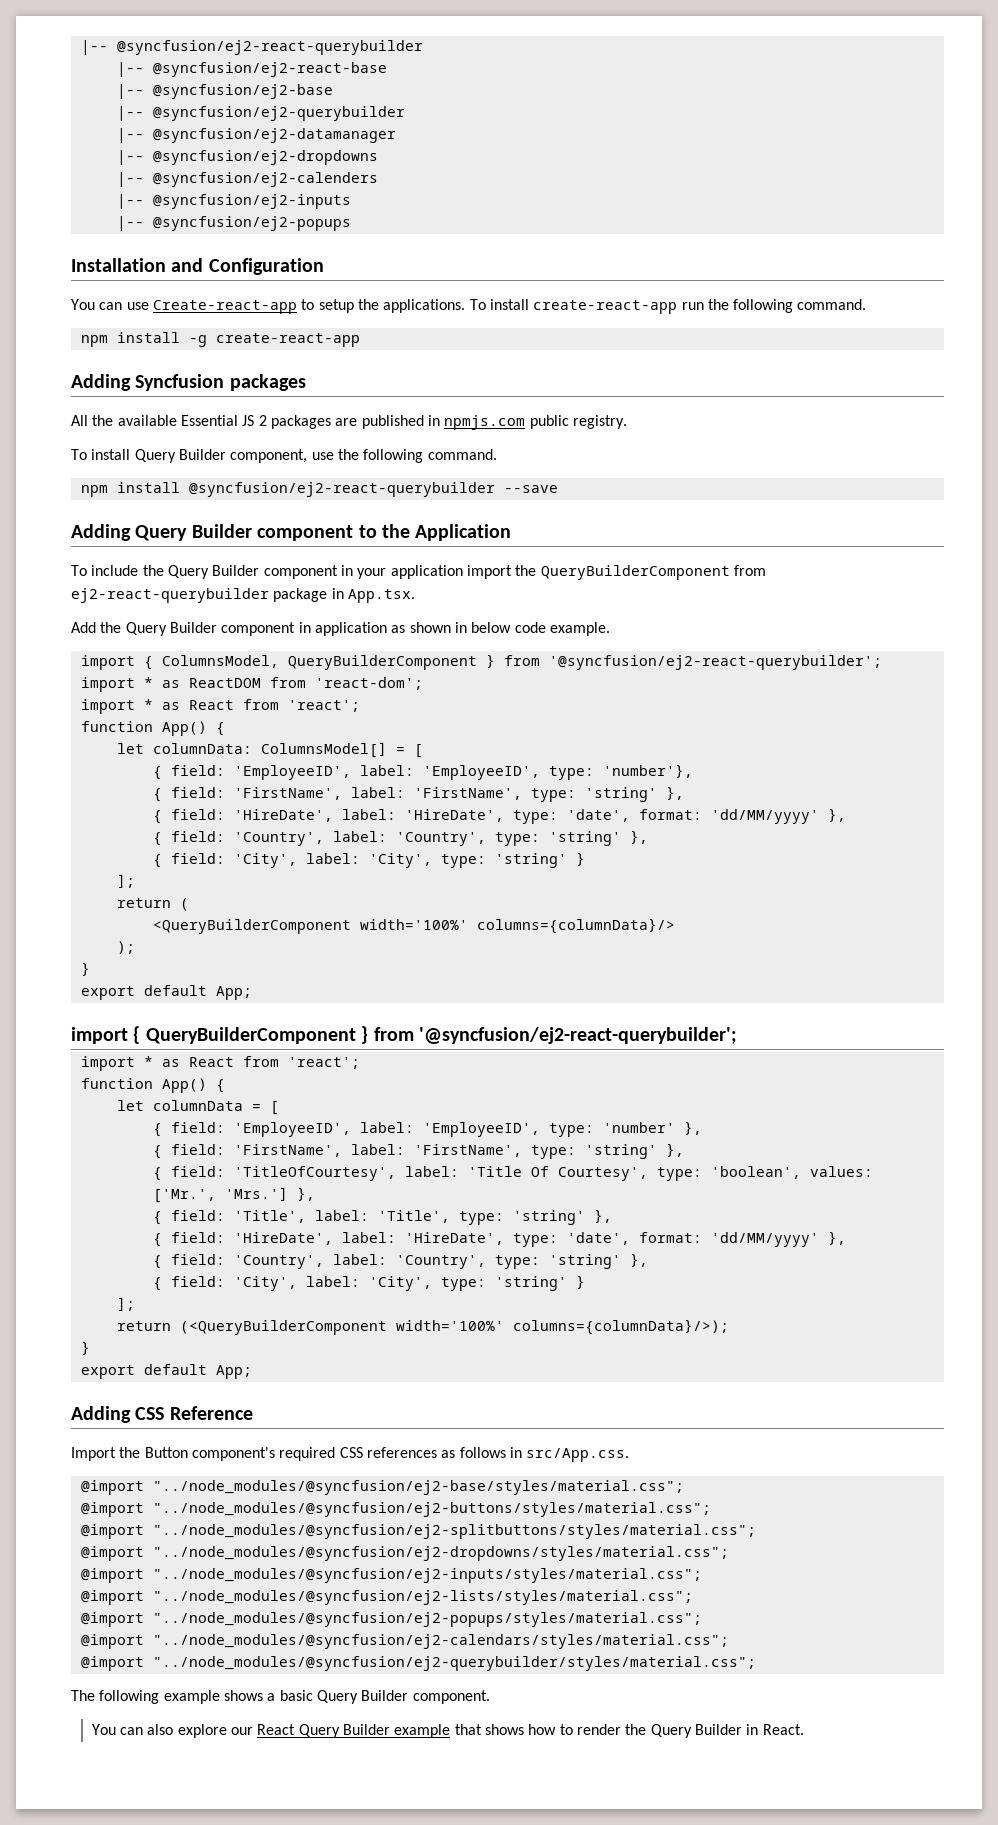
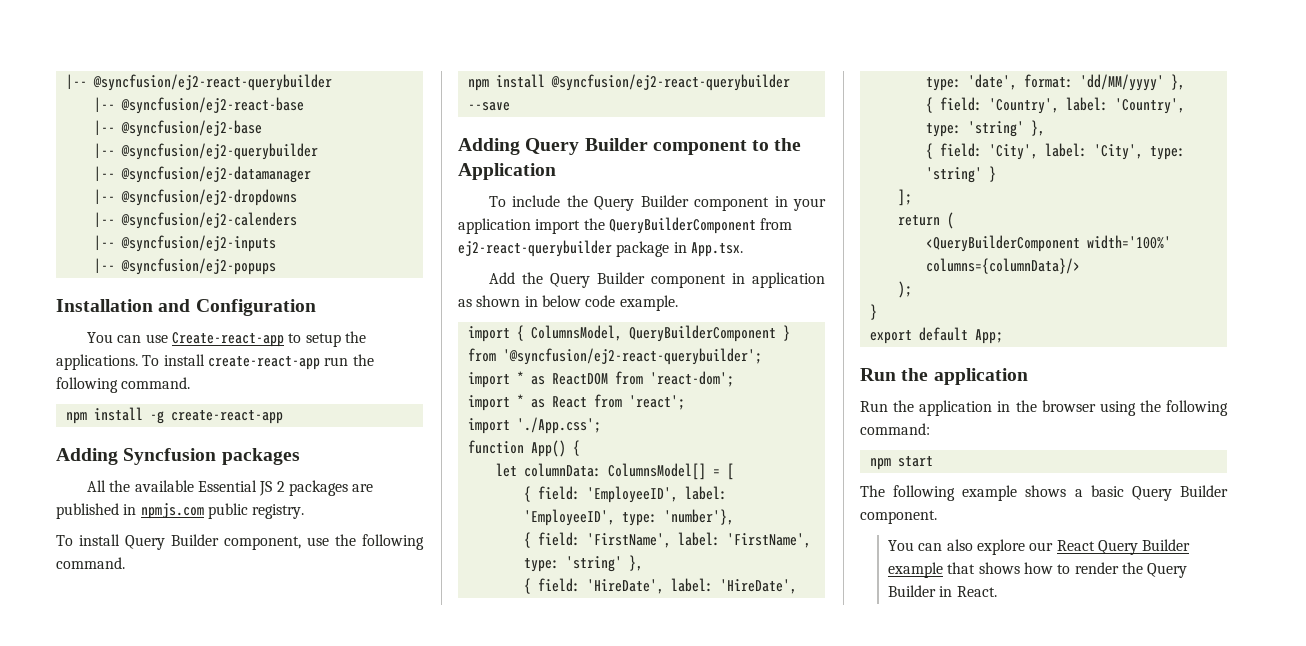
(360, 706) none -> [467,417,601,434] // import './App.css';
[71,1026,737,1044] [80,1056,360,1071] [80,1078,225,1093] [116,1100,279,1115] [152,1121,702,1137] [152,1143,684,1159] [152,1166,873,1181] [152,1187,315,1203] [152,1209,612,1225] [152,1231,846,1247] [152,1253,648,1269] [152,1275,585,1291] [116,1297,135,1311] [116,1319,729,1335] [80,1341,90,1355] [80,1364,252,1379] [71,1406,253,1423] [71,1447,630,1462] [80,1480,684,1495] [80,1502,711,1517] [80,1524,756,1539] [80,1546,729,1561] [80,1568,702,1583] [80,1590,693,1605] [80,1612,702,1627] [80,1634,729,1649] [80,1656,756,1671] import { QueryBuilderComponent } from '@syncfusion/ej2-react-querybuilder'; // import * as React from 'react'; // function App() { // let columnData = [ // { field: 'EmployeeID', label: 'EmployeeID', type: 'number' }, // { field: 'FirstName', label: 'FirstName', type: 'string' }, // { field: 'TitleOfCourtesy', label: 'Title Of Courtesy', type: 'boolean', values: ['Mr.', 'Mrs.'] }, // { field: 'Title', label: 'Title', type: 'string' }, // { field: 'HireDate', label: 'HireDate', type: 'date', format: 'dd/MM/yyyy' }, // { field: 'Country', label: 'Country', type: 'string' }, // { field: 'City', label: 'City', type: 'string' } // ]; // return (<QueryBuilderComponent width='100%' columns={columnData}/>); // } // export default App; // Adding CSS Reference // Import the Button component's required CSS references as follows in src/App.css. // @import "../node_modules/@syncfusion/ej2-base/styles/material.css"; // @import "../node_modules/@syncfusion/ej2-buttons/styles/material.css"; // @import "../node_modules/@syncfusion/ej2-splitbuttons/styles/material.css"; // @import "../node_modules/@syncfusion/ej2-dropdowns/styles/material.css"; // @import "../node_modules/@syncfusion/ej2-inputs/styles/material.css"; // @import "../node_modules/@syncfusion/ej2-lists/styles/material.css"; // @import "../node_modules/@syncfusion/ej2-popups/styles/material.css"; // @import "../node_modules/@syncfusion/ej2-calendars/styles/material.css"; // @import "../node_modules/@syncfusion/ej2-querybuilder/styles/material.css"; -> [860,368,1028,385] [860,400,1228,416] [860,423,930,435] [869,456,933,470] Run the application // Run the application in the browser using the following command: // npm start

